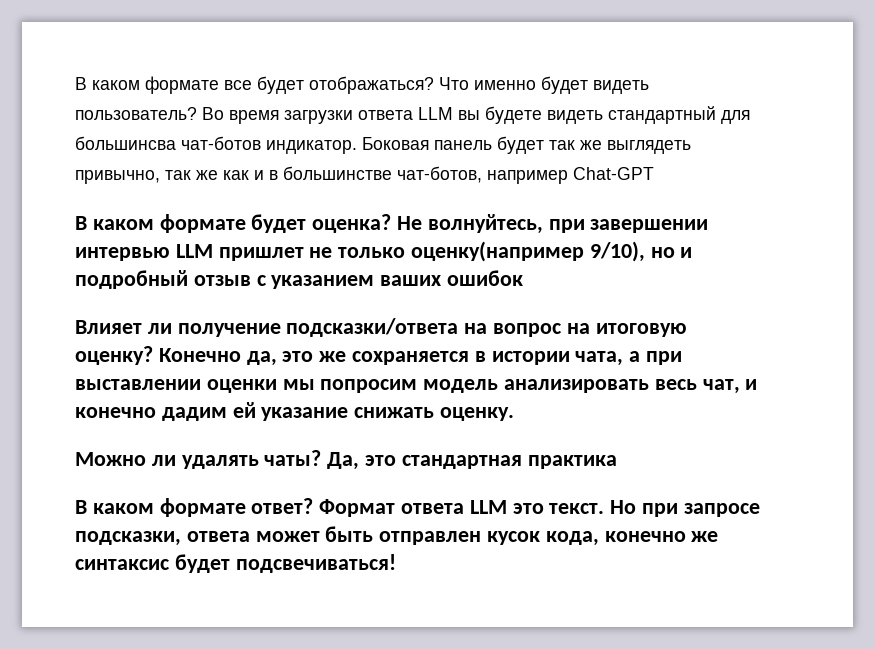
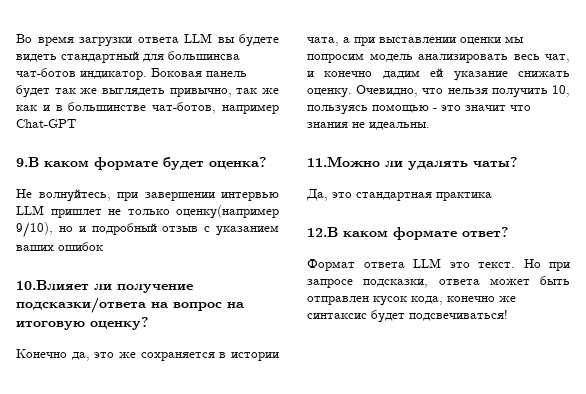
[75,76,649,94] [75,107,197,120] В каком формате все будет отображаться? Что именно будет видеть пользователь? -> (16, 38) none
[75,216,87,230] В -> [16,157,39,167] 9.В
(392, 223) none -> (267, 163) //
[75,320,142,334] Влияет -> [16,280,89,290] 10.Влияет
(153, 355) none -> (149, 323) //
[75,452,146,466] // Можно -> [356,85,570,98] [307,104,531,115] [307,122,430,130] [307,156,380,167] Очевидно, что нельзя получить 10, пользуясь помощью - это значит что знания не идеальны. // 11.Можно
(322, 458) none -> (518, 162) //
[75,500,87,514] В -> [307,227,338,237] 12.В
(314, 506) none -> (509, 232) //

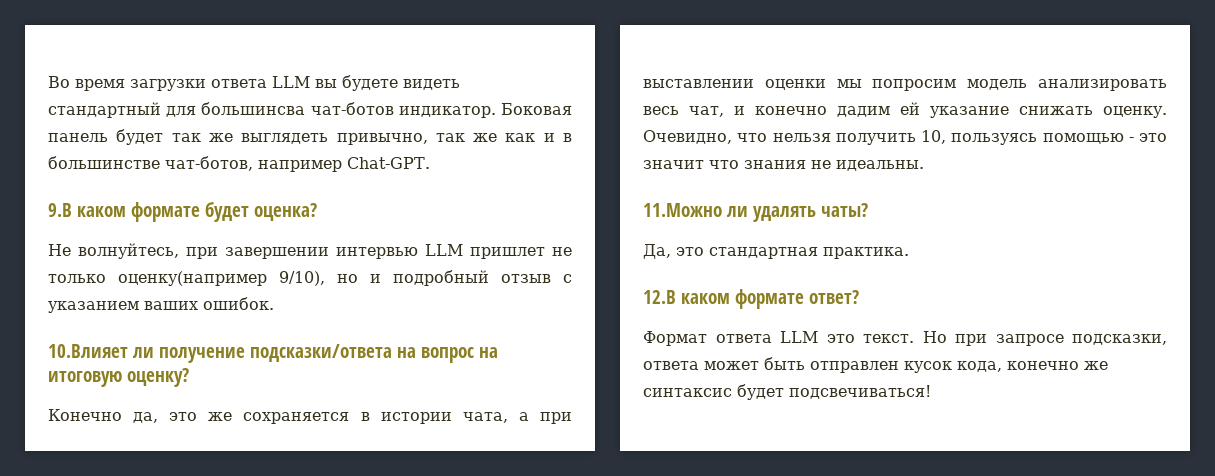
[16,119,76,128] Chat-GPT -> [347,157,430,169] Chat-GPT.
[58,242,103,251] ошибок -> [203,297,274,310] ошибок.
[436,192,492,201] практика -> [823,247,909,259] практика.

